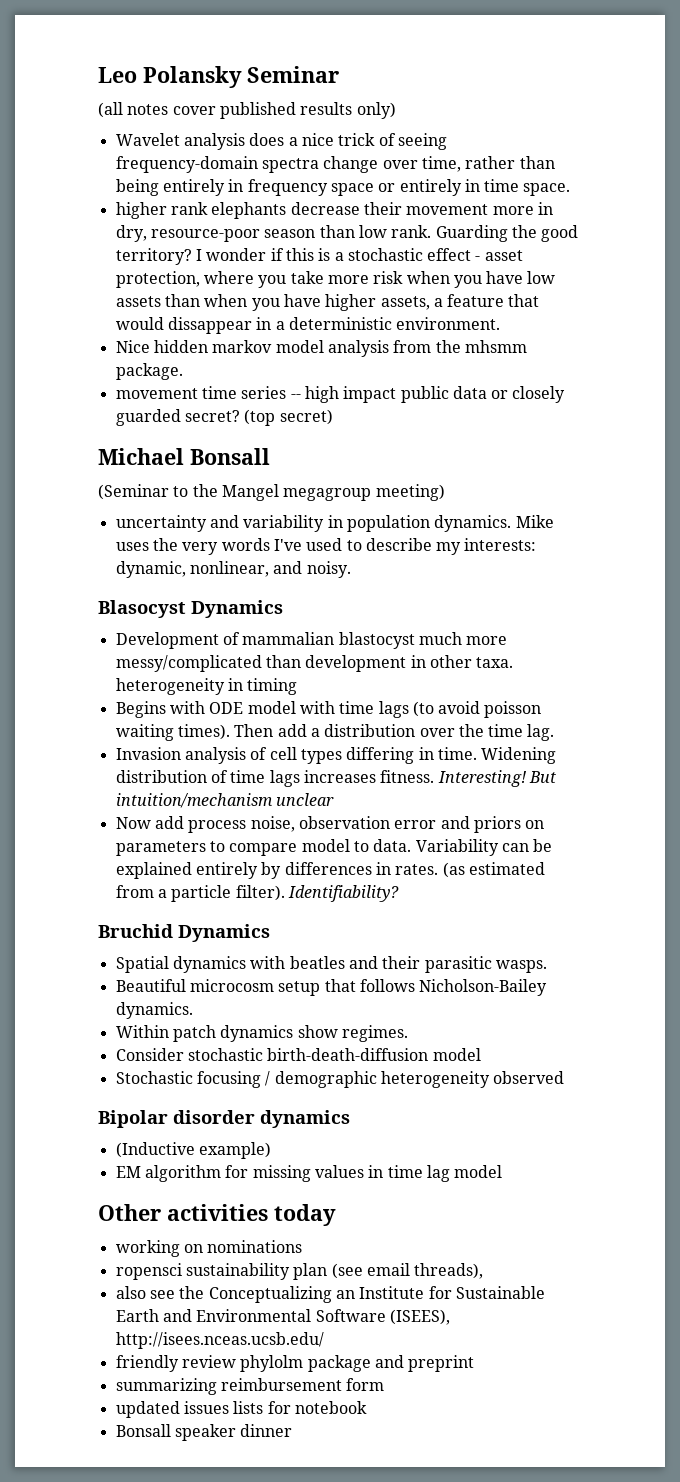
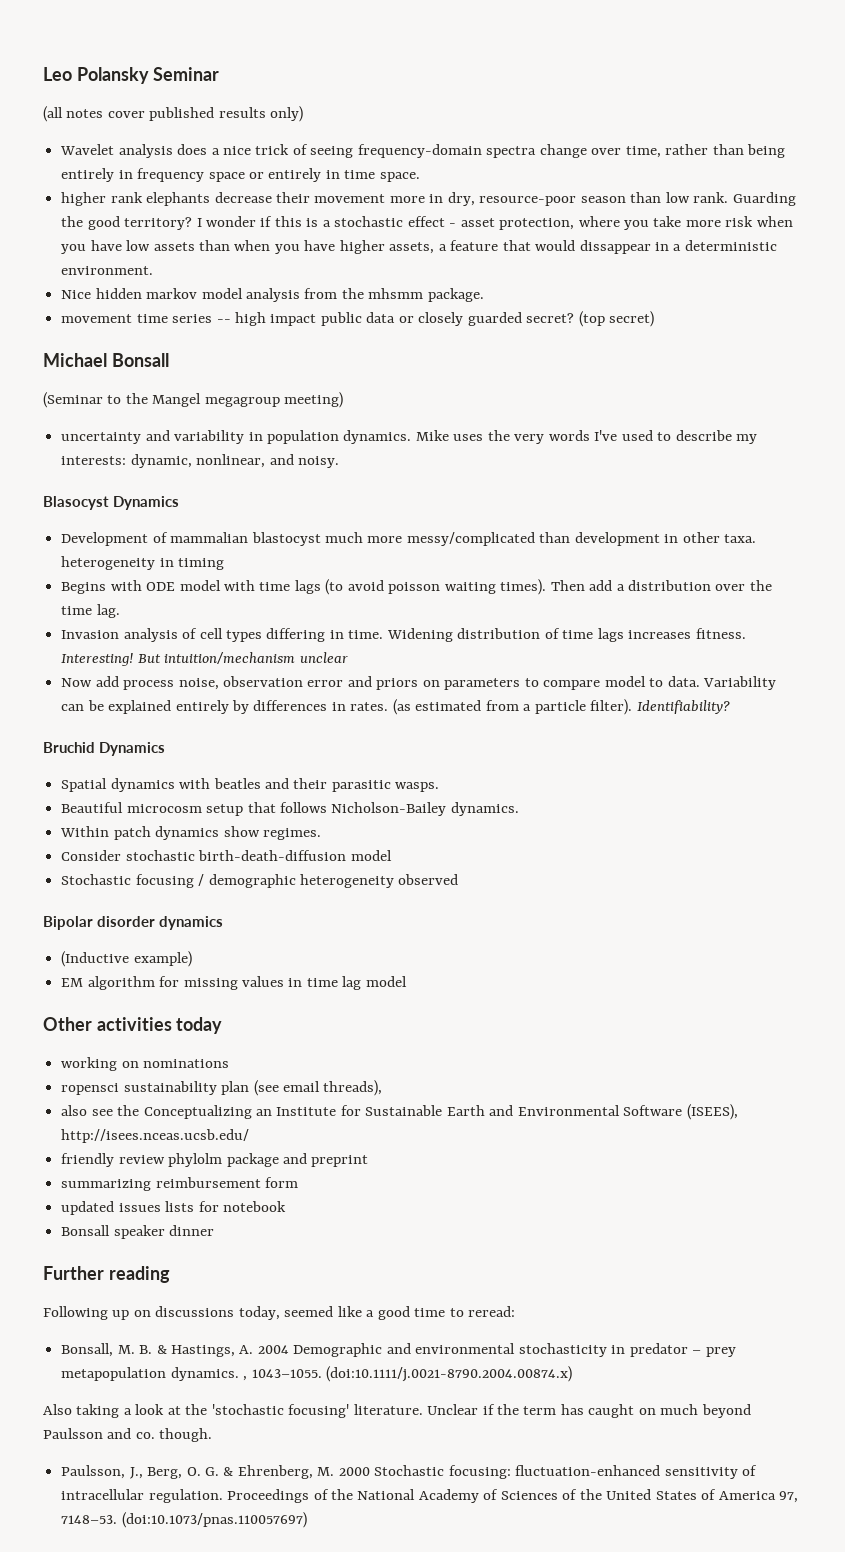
(293, 1430) none -> [43,1266,170,1283] [43,1306,516,1320] [61,1343,736,1357] [61,1366,572,1382] [43,1404,751,1418] [43,1428,213,1442] [61,1465,758,1479] [61,1489,798,1503] [61,1512,307,1528] // Further reading // Following up on discussions today, seemed like a good time to reread: // Bonsall, M. B. & Hastings, A. 2004 Demographic and environmental stochasticity in predator – prey metapopulation dynamics. , 1043–1055. (doi:10.1111/j.0021-8790.2004.00874.x) // Also taking a look at the 'stochastic focusing' literature. Unclear if the term has caught on much beyond Paulsson and co. though. // Paulsson, J., Berg, O. G. & Ehrenberg, M. 2000 Stochastic focusing: fluctuation-enhanced sensitivity of intracellular regulation. Proceedings of the National Academy of Sciences of the United States of America 97, 7148–53. (doi:10.1073/pnas.110057697)

